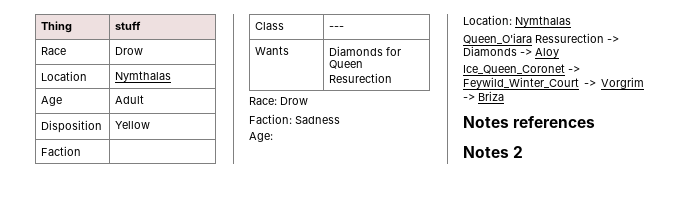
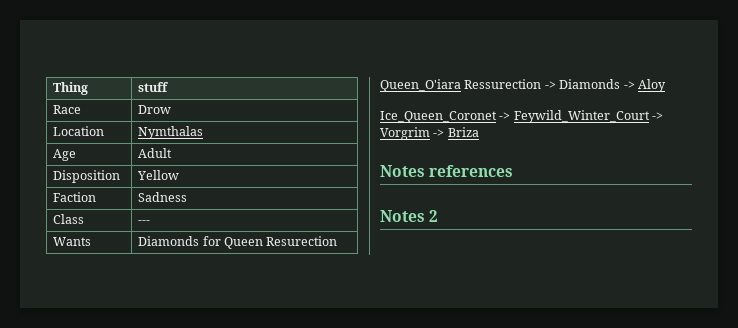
(82, 151) none -> [138,192,188,202] Sadness
[249,97,308,105] [249,114,340,124] [249,132,273,142] [463,15,571,27] // Race: Drow // Faction: Sadness // Age: // Location: Nymthalas -> (338, 241) none

